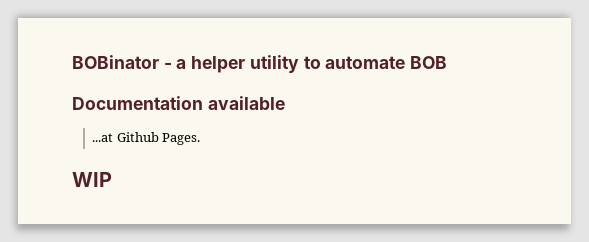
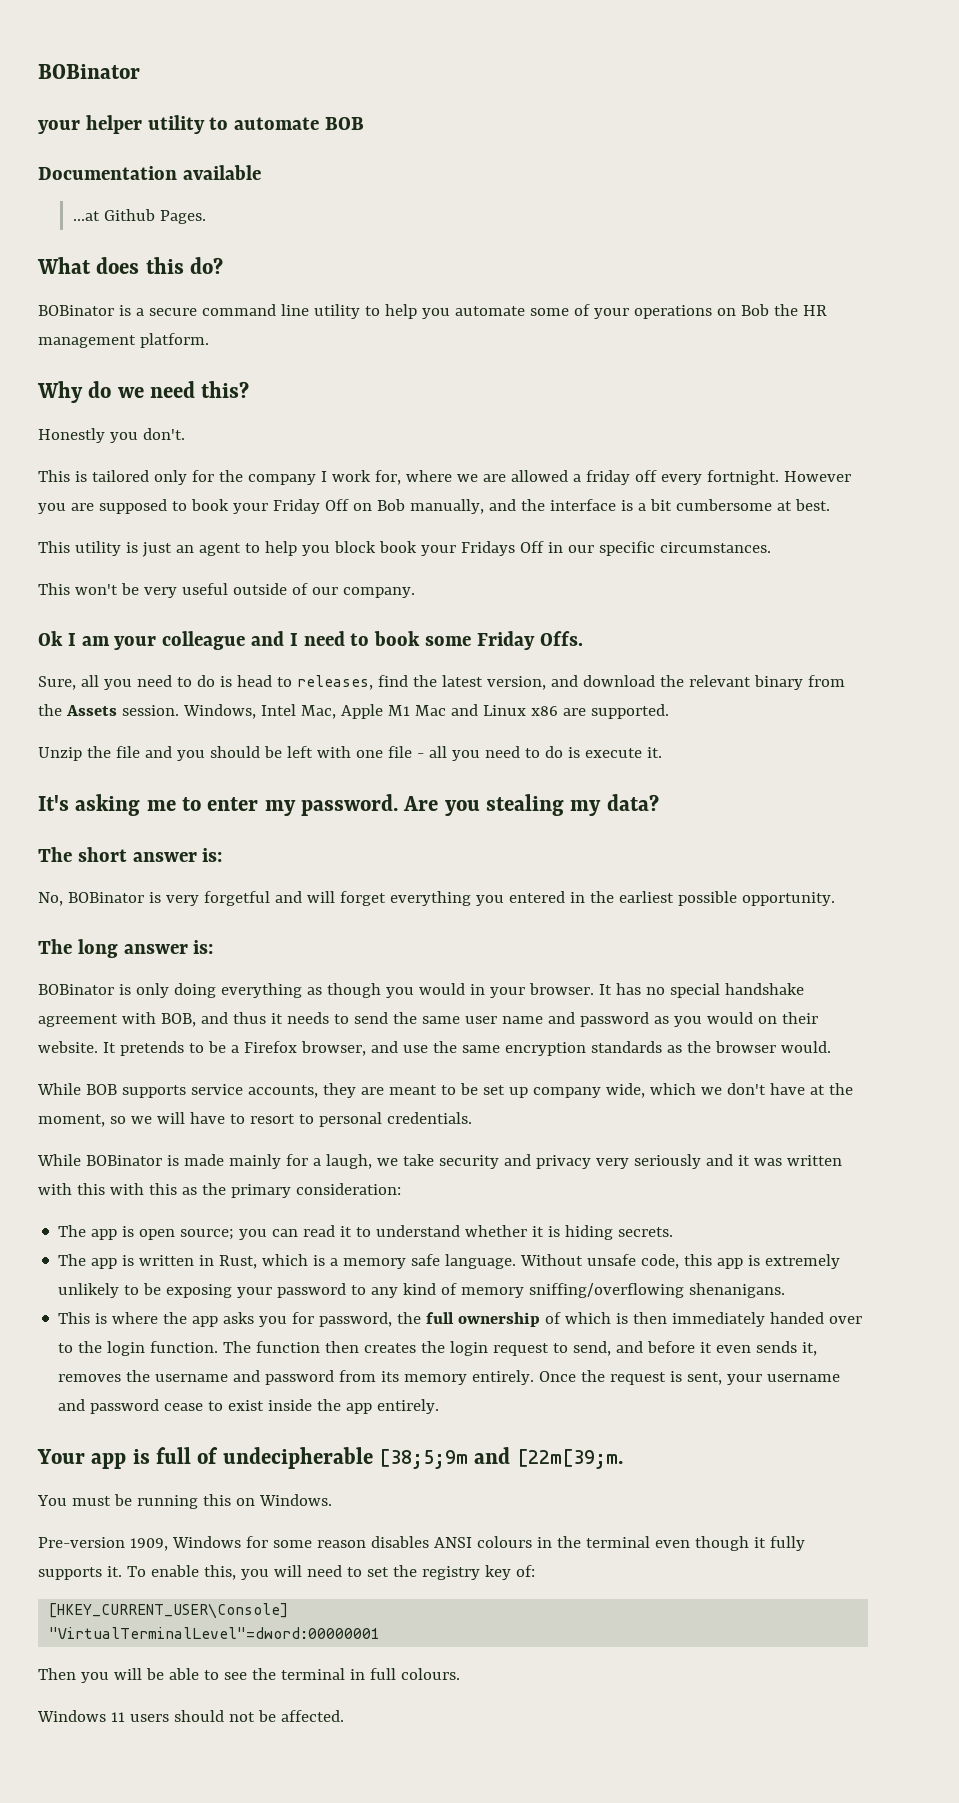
[72,55,187,69] BOBinator - a -> [38,64,140,79] [38,120,80,134] BOBinator // your
[72,172,112,187] WIP -> [37,257,224,274] [38,304,827,319] [38,333,209,348] [37,381,250,403] [38,428,185,443] [38,470,851,485] [38,499,830,514] [38,541,771,557] [38,583,415,598] [38,631,583,650] [38,675,845,690] [38,704,669,719] [38,746,662,761] [38,794,659,816] [38,847,223,862] [38,891,835,906] [38,939,214,958] [38,983,804,998] [38,1012,818,1027] [38,1041,831,1056] [37,1083,853,1098] [38,1112,472,1127] [37,1154,842,1169] [38,1183,401,1198] [58,1225,674,1240] [58,1254,841,1269] [58,1283,786,1298] [58,1312,863,1327] [58,1341,818,1356] [58,1370,841,1385] [58,1399,440,1414] [37,1447,623,1469] [37,1494,332,1509] [38,1536,805,1551] [38,1565,535,1580] [49,1603,289,1619] [49,1627,381,1639] [38,1668,460,1683] [37,1710,344,1722] What does this do? // BOBinator is a secure command line utility to help you automate some of your operations on Bob the HR management platform. // Why do we need this? // Honestly you don't. // This is tailored only for the company I work for, where we are allowed a friday off every fortnight. However you are supposed to book your Friday Off on Bob manually, and the interface is a bit cumbersome at best. // This utility is just an agent to help you block book your Fridays Off in our specific circumstances. // This won't be very useful outside of our company. // Ok I am your colleague and I need to book some Friday Offs. // Sure, all you need to do is head to releases, find the latest version, and download the relevant binary from the Assets session. Windows, Intel Mac, Apple M1 Mac and Linux x86 are supported. // Unzip the file and you should be left with one file - all you need to do is execute it. // It's asking me to enter my password. Are you stealing my data? // The short answer is: // No, BOBinator is very forgetful and will forget everything you entered in the earliest possible opportunity. // The long answer is: // BOBinator is only doing everything as though you would in your browser. It has no special handshake agreement with BOB, and thus it needs to send the same user name and password as you would on their website. It pretends to be a Firefox browser, and use the same encryption standards as the browser would. // While BOB supports service accounts, they are meant to be set up company wide, which we don't have at the moment, so we will have to resort to personal credentials. // While BOBinator is made mainly for a laugh, we take security and privacy very seriously and it was written with this with this as the primary consideration: // The app is open source; you can read it to understand whether it is hiding secrets. // The app is written in Rust, which is a memory safe language. Without unsafe code, this app is extremely unlikely to be exposing your password to any kind of memory sniffing/overflowing shenanigans. // This is where the app asks you for password, the full ownership of which is then immediately handed over to the login function. The function then creates the login request to send, and before it even sends it, removes the username and password from its memory entirely. Once the request is sent, your username and password cease to exist inside the app entirely. // Your app is full of undecipherable [38;5;9m and [22m[39;m. // You must be running this on Windows. // Pre-version 1909, Windows for some reason disables ANSI colours in the terminal even though it fully supports it. To enable this, you will need to set the registry key of: // [HKEY_CURRENT_USER\Console] // "VirtualTerminalLevel"=dword:00000001 // Then you will be able to see the terminal in full colours. // Windows 11 users should not be affected.

